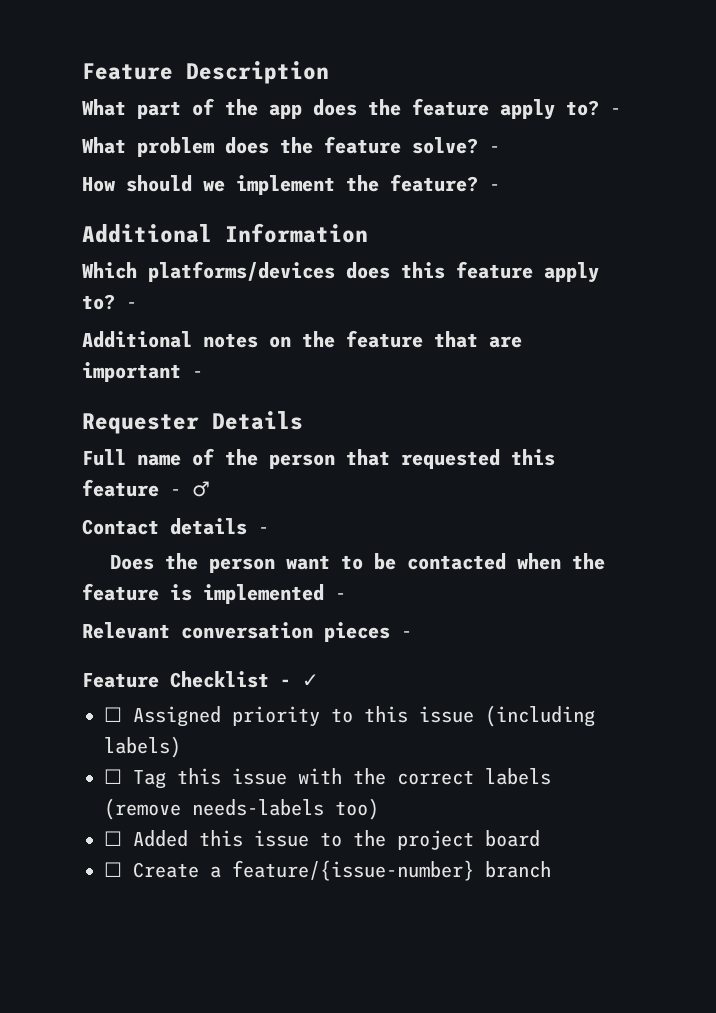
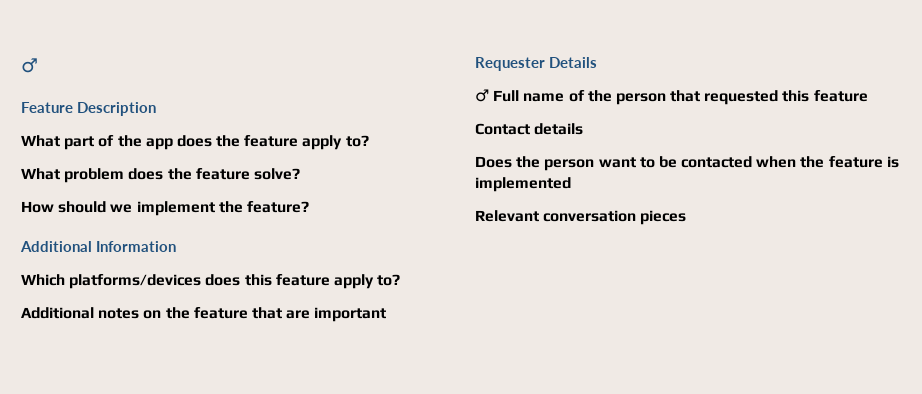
(82, 71) none -> [21,58,38,73] ♂ //
[610,108,621,115] - -> (369, 141) none
[489,146,500,153] - -> (300, 174) none
[489,184,500,191] - -> (309, 207) none
[126,302,137,309] - -> (401, 280) none
[192,371,203,378] - -> (387, 314) none
(303, 420) none -> [475,89,489,102] ♂
[170,481,210,497] - ♂ -> (868, 96) none
[258,527,269,534] - -> (584, 129) none
[335,593,346,600] - -> (571, 184) none
[401,631,412,638] [82,671,319,688] [104,705,595,727] [104,736,181,758] [104,768,551,789] [104,798,379,820] [104,830,540,850] [104,860,551,881] - // Feature Checklist - ✓ // ☐ Assigned priority to this issue (including labels) // ☐ Tag this issue with the correct labels (remove needs-labels too) // ☐ Added this issue to the project board // ☐ Create a feature/{issue-number} branch -> (687, 217) none

